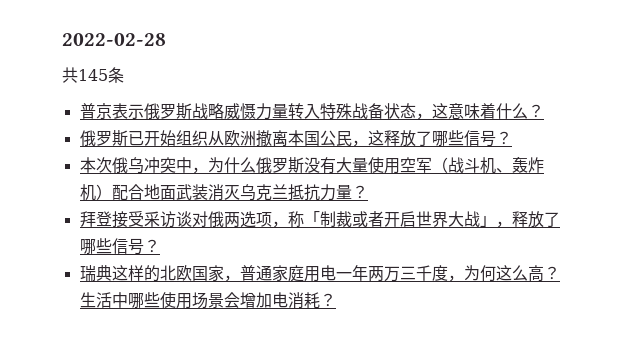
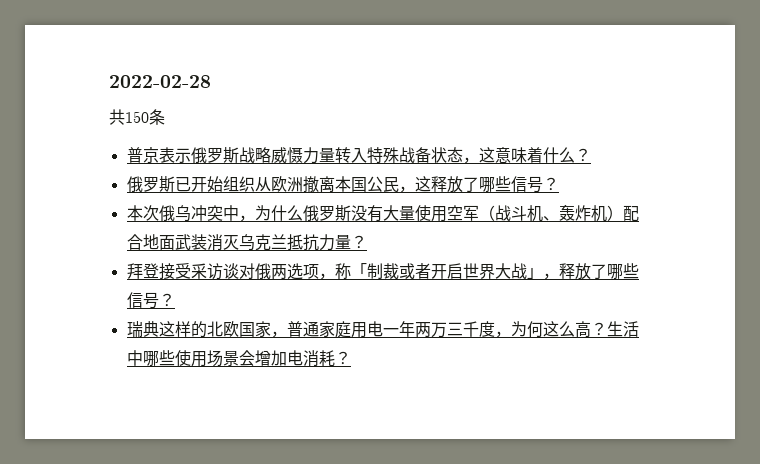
[78,69,108,81] 145 -> [125,111,149,123] 150

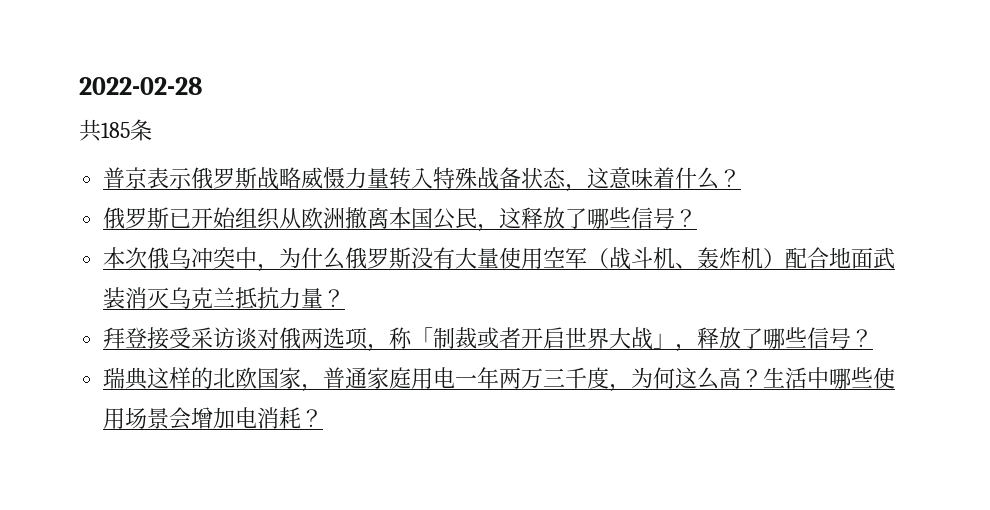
[125,111,149,123] 150 -> [101,122,130,138] 185

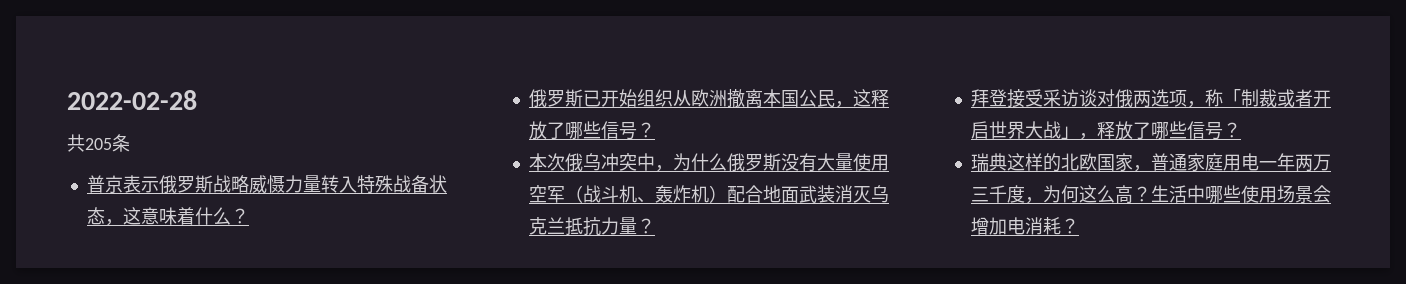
[101,122,130,138] 185 -> [85,138,112,150] 205

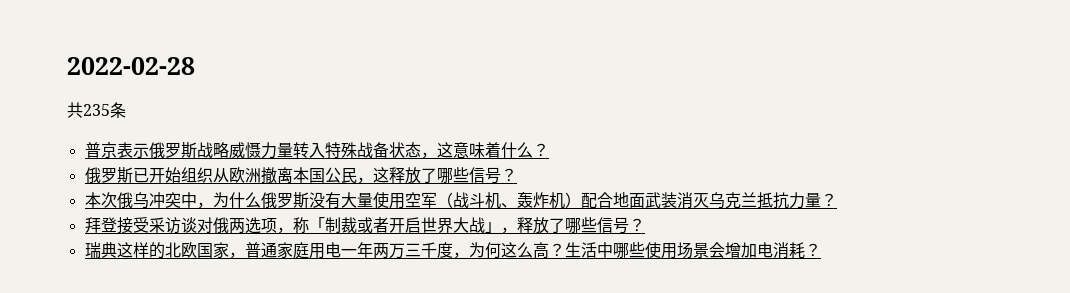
[85,138,112,150] 205 -> [83,104,110,116] 235

